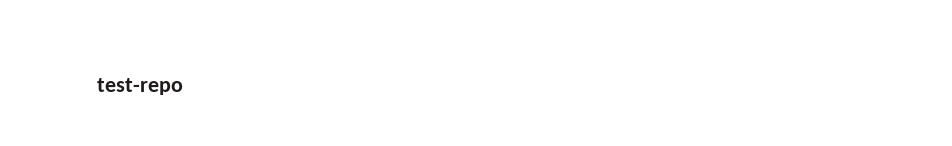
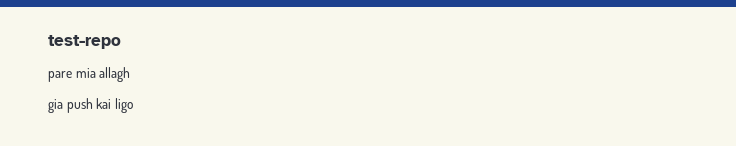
(183, 86) none -> [48,67,131,82] [48,98,133,113] // pare mia allagh // gia push kai ligo

